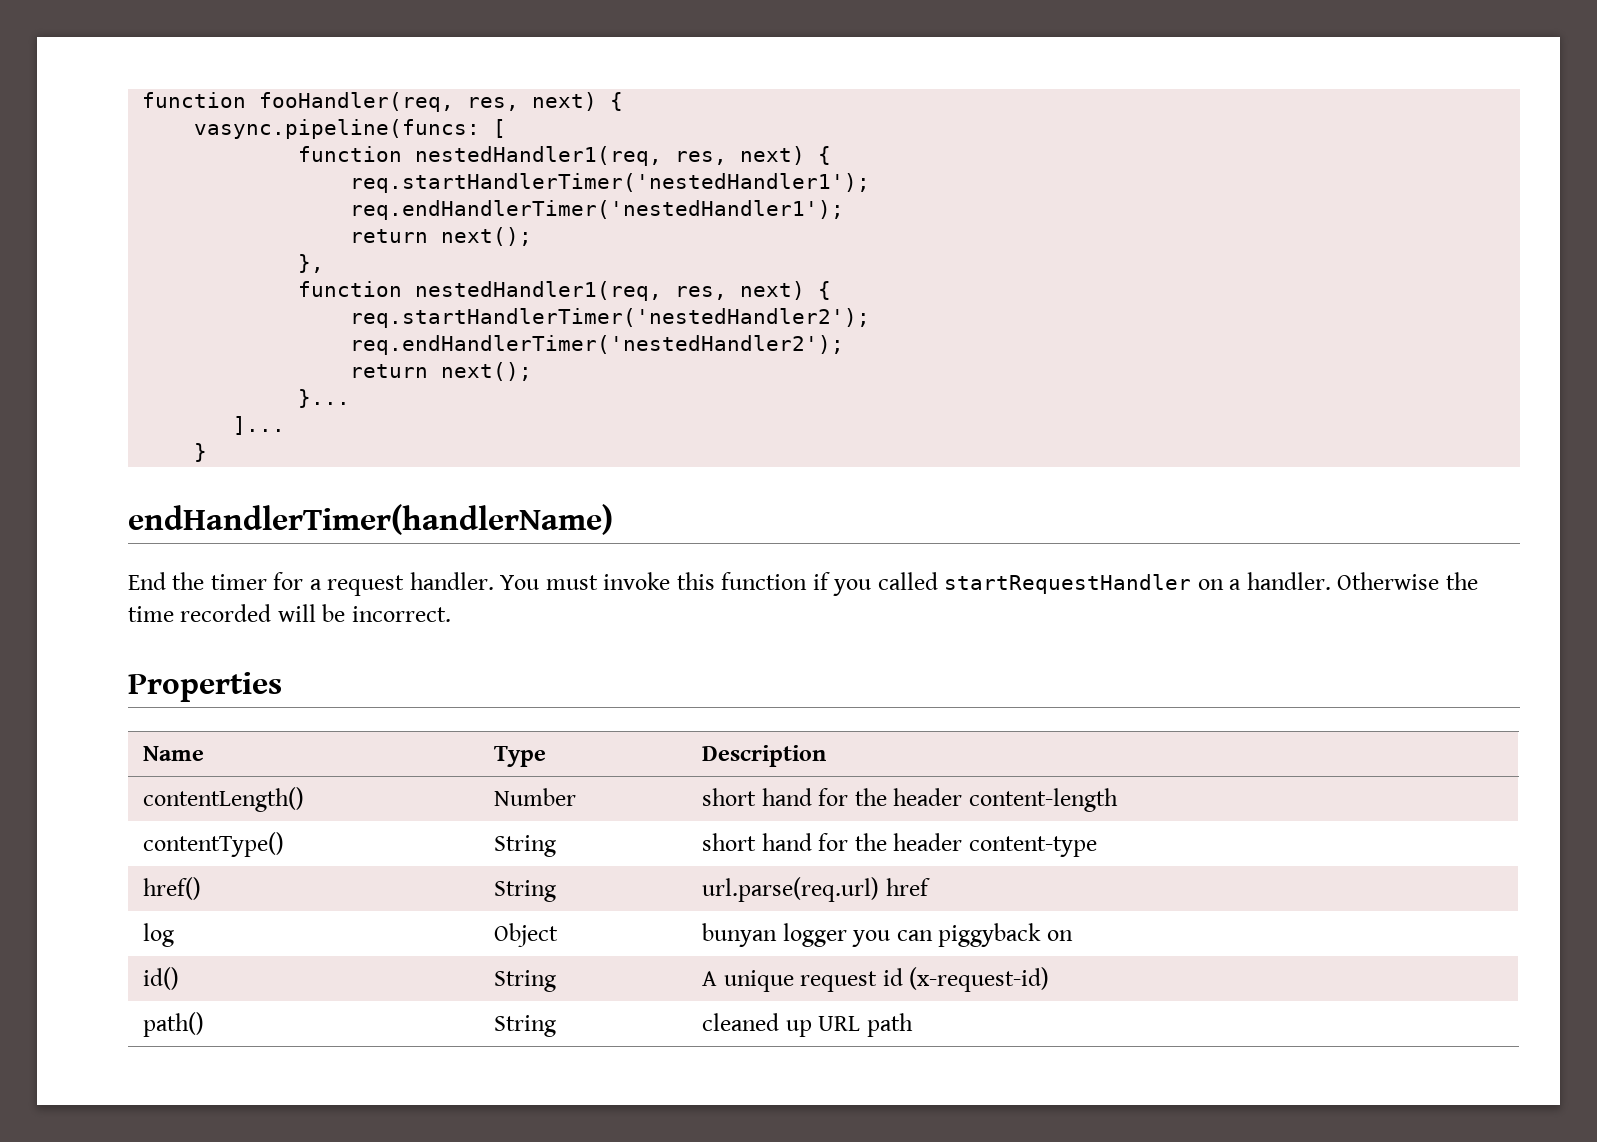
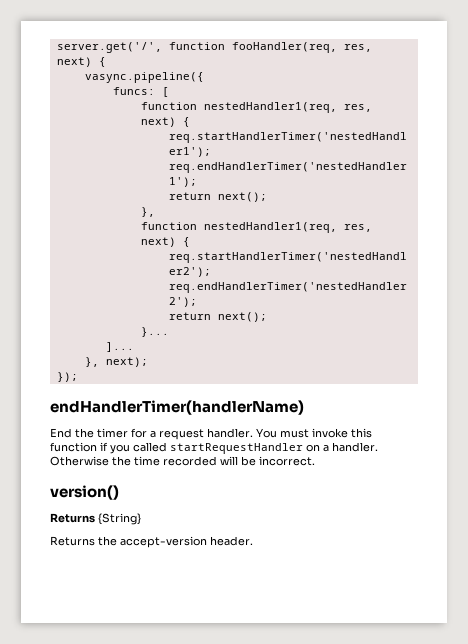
(142, 100) none -> [56,42,162,53] server.get('/',
[194,119,481,139] vasync.pipeline(funcs: -> [84,72,204,83] [112,87,155,95] vasync.pipeline({ // funcs:
[194,443,208,462] } -> [84,357,148,367] [56,372,78,382] }, next); // });
[128,672,282,702] [143,746,205,761] [494,746,547,767] [702,745,827,767] [143,787,305,812] [494,788,577,806] [702,788,1118,812] [143,832,285,857] [494,835,557,857] [702,833,1097,857] [143,877,202,900] [494,880,557,902] [702,877,930,902] [143,923,175,947] [494,923,559,947] [702,923,1073,947] [143,967,180,990] [494,970,557,992] [702,967,1050,992] [143,1012,205,1037] [494,1015,557,1037] [702,1013,913,1037] Properties // Name | Type | Description // contentLength() | Number | short hand for the header content-length // contentType() | String | short hand for the header content-type // href() | String | url.parse(req.url) href // log | Object | bunyan logger you can piggyback on // id() | String | A unique request id (x-request-id) // path() | String | cleaned up URL path -> [50,485,119,500] [50,513,141,525] [50,536,253,548] version() // Returns {String} // Returns the accept-version header.

